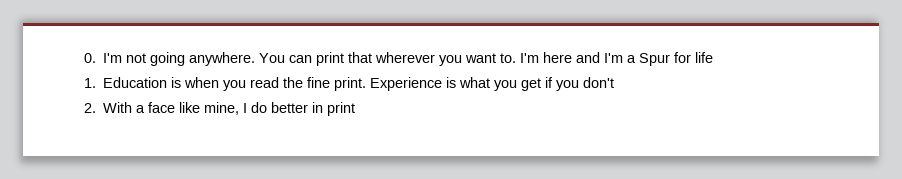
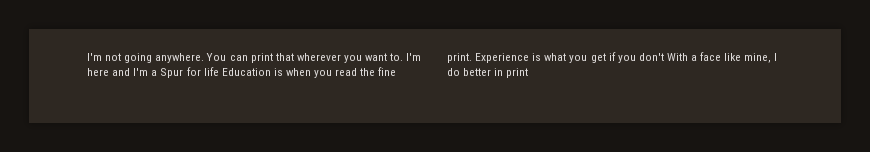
[84,53,96,63] 0. -> (87, 57) none
[84,78,96,88] // 1. -> (219, 71) none
[84,103,96,113] // 2. -> (664, 57) none

